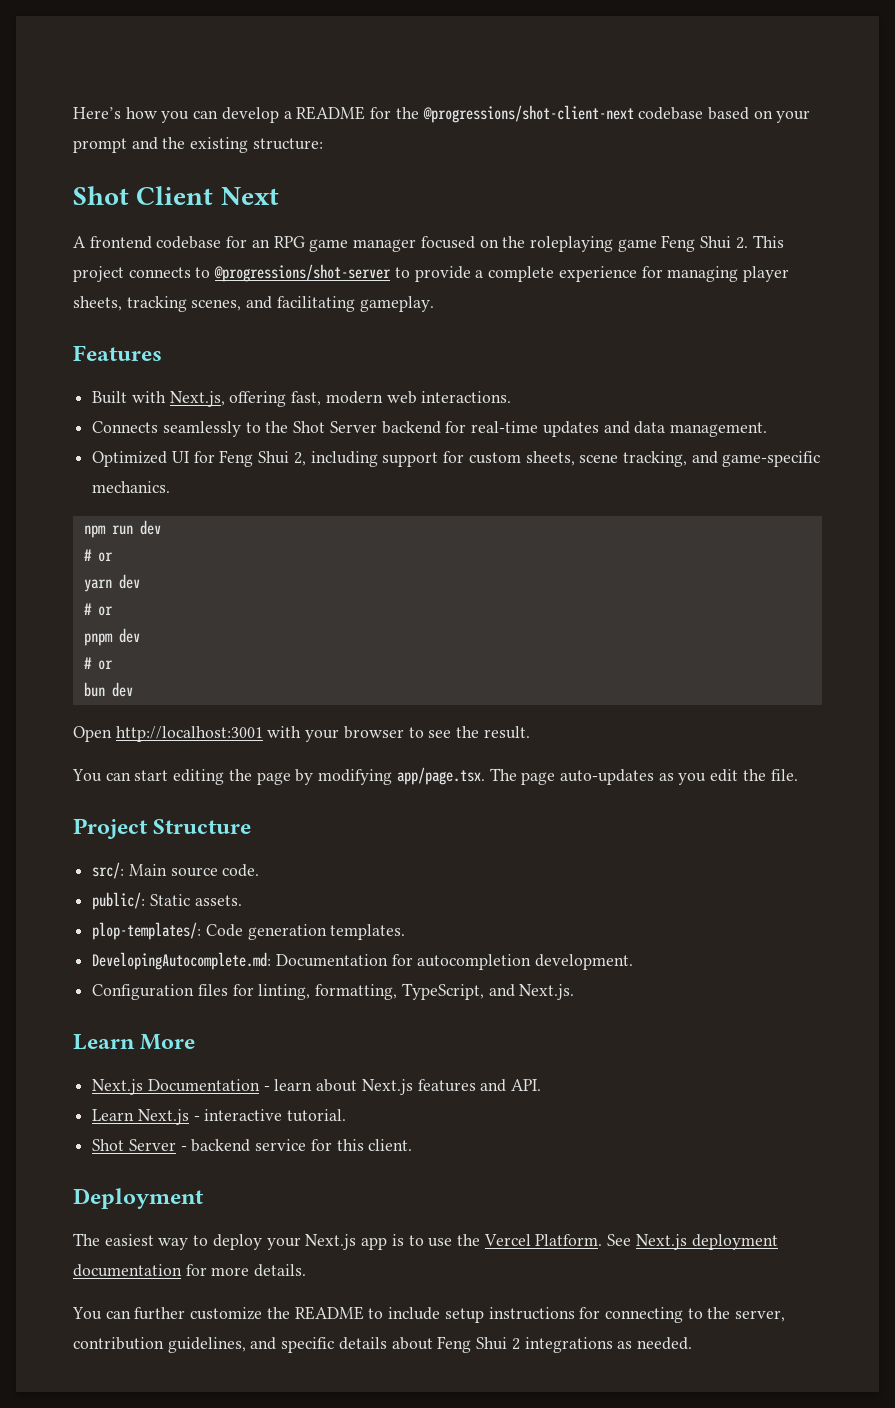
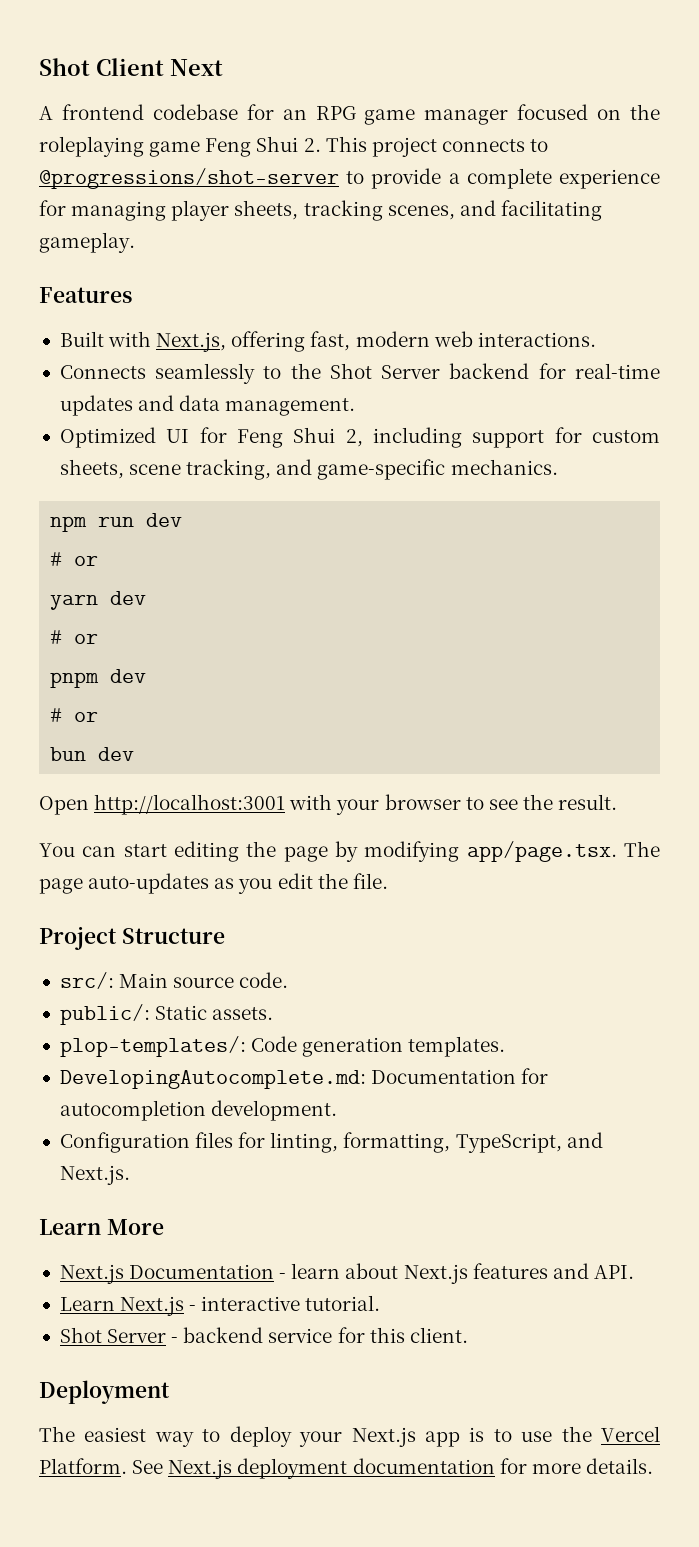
[73,105,811,123] [73,137,323,153] Here’s how you can develop a README for the @progressions/shot-client-next codebase based on your prompt and the existing structure: // -> (39, 67) none
[72,1306,786,1323] [73,1336,692,1353] // You can further customize the README to include setup instructions for connecting to the server, contribution guidelines, and specific details about Feng Shui 2 integrations as needed. -> (653, 1466) none

